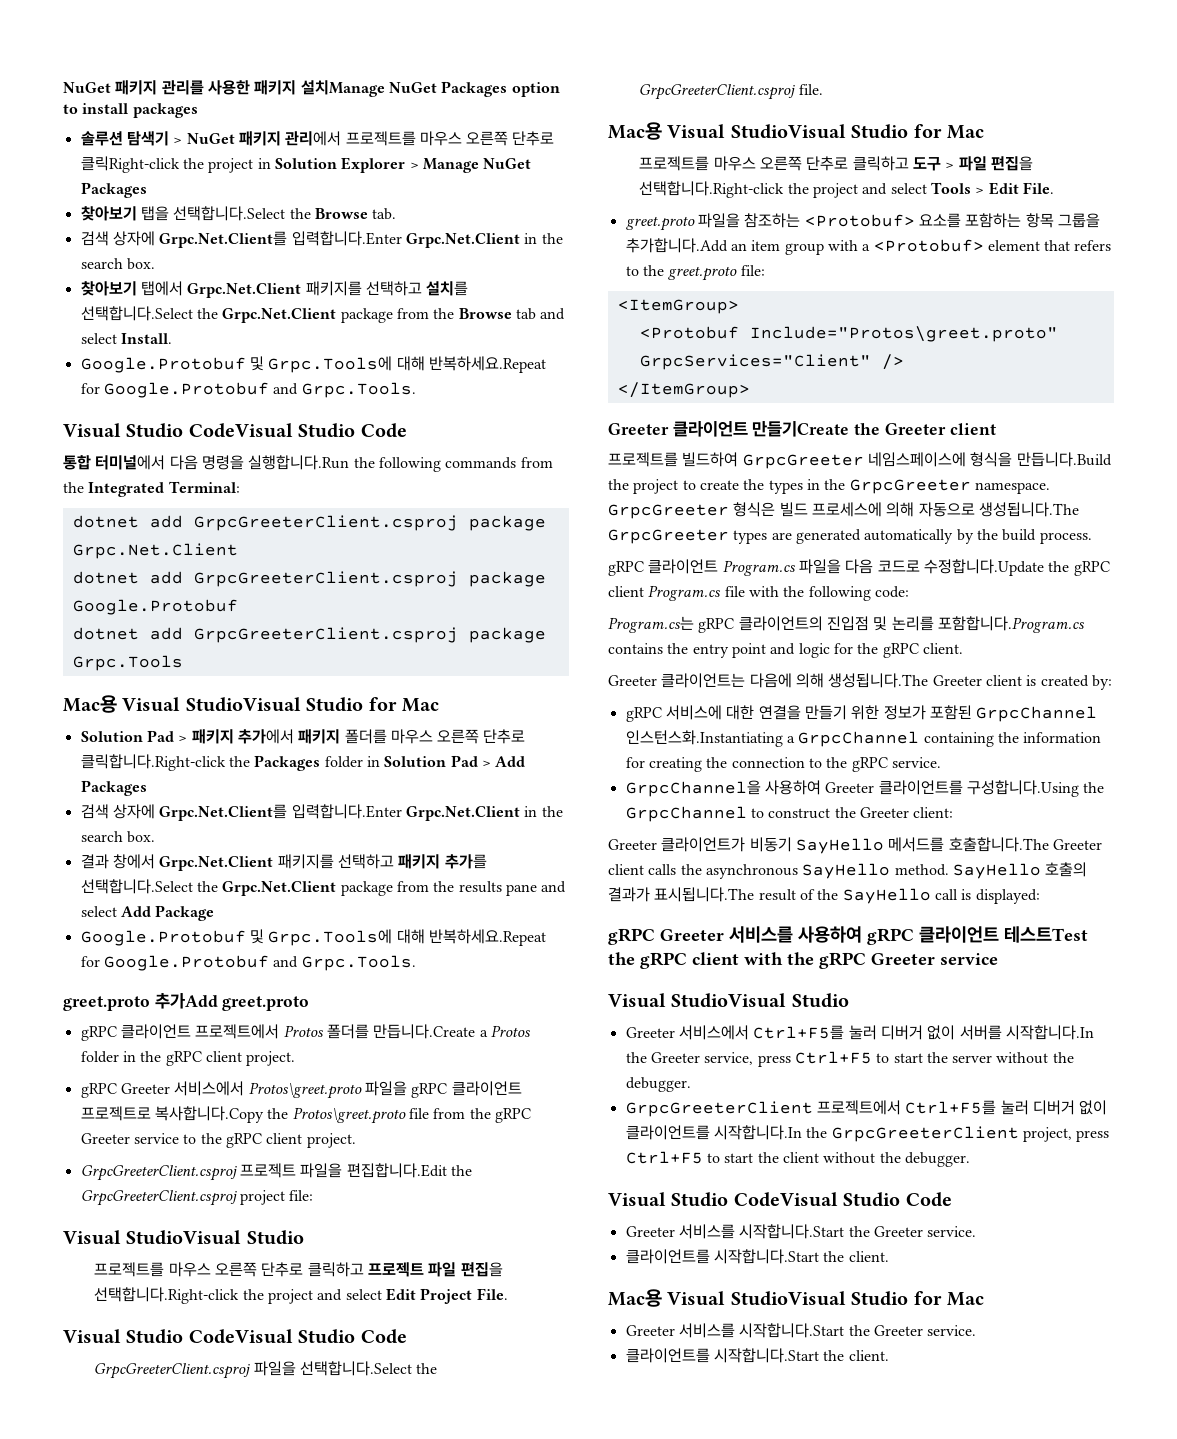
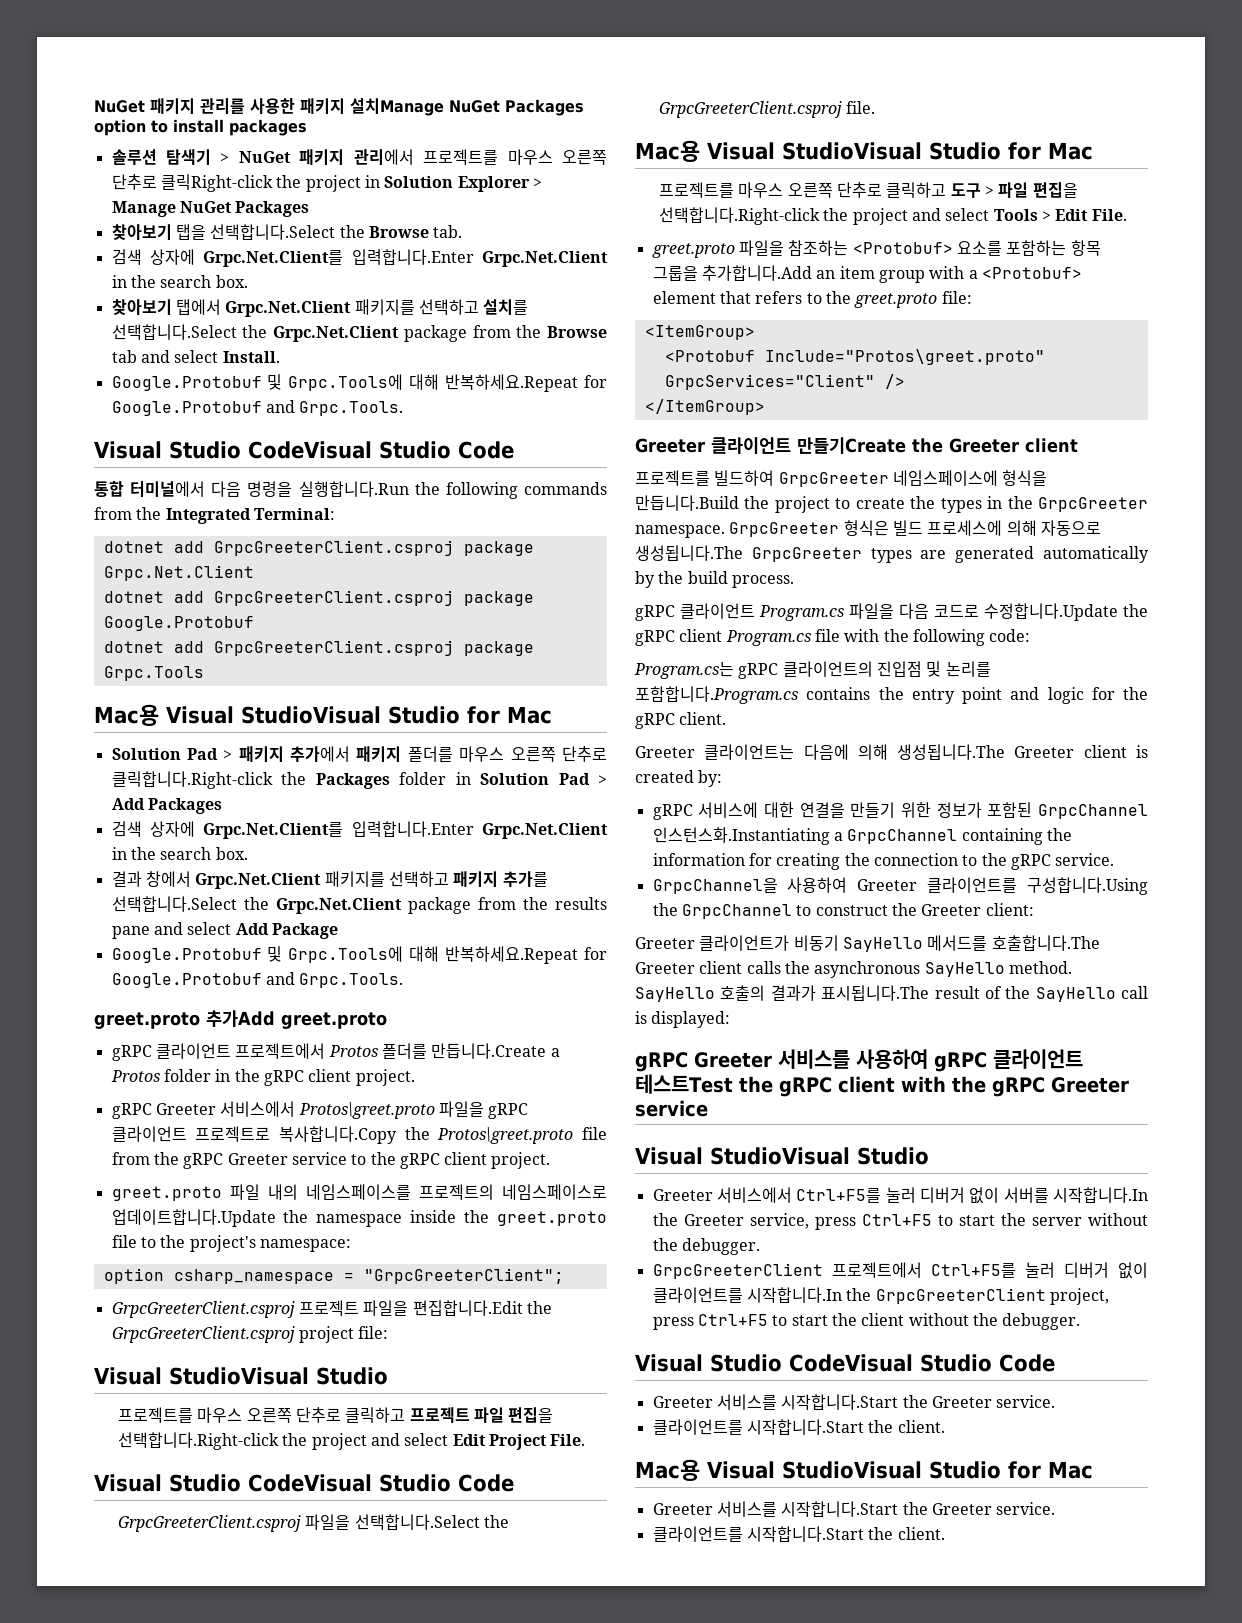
(356, 1140) none -> [111,1184,607,1201] [111,1209,607,1227] [111,1235,351,1252] [103,1268,564,1284] // greet.proto 파일 내의 네임스페이스를 프로젝트의 네임스페이스로 업데이트합니다.Update the namespace inside the greet.proto file to the project's namespace: // option csharp_namespace = "GrpcGreeterClient";

